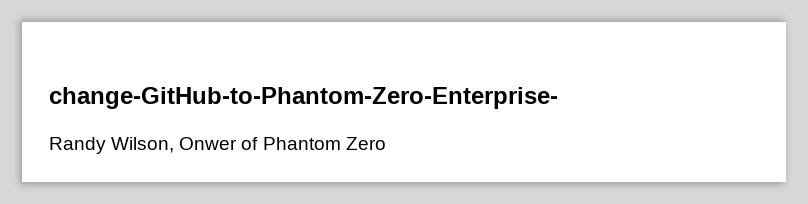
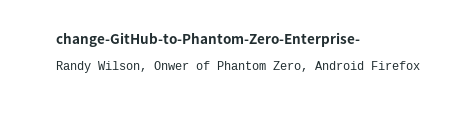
[345,137,386,150] Zero -> [273,61,420,72] Zero, Android Firefox

